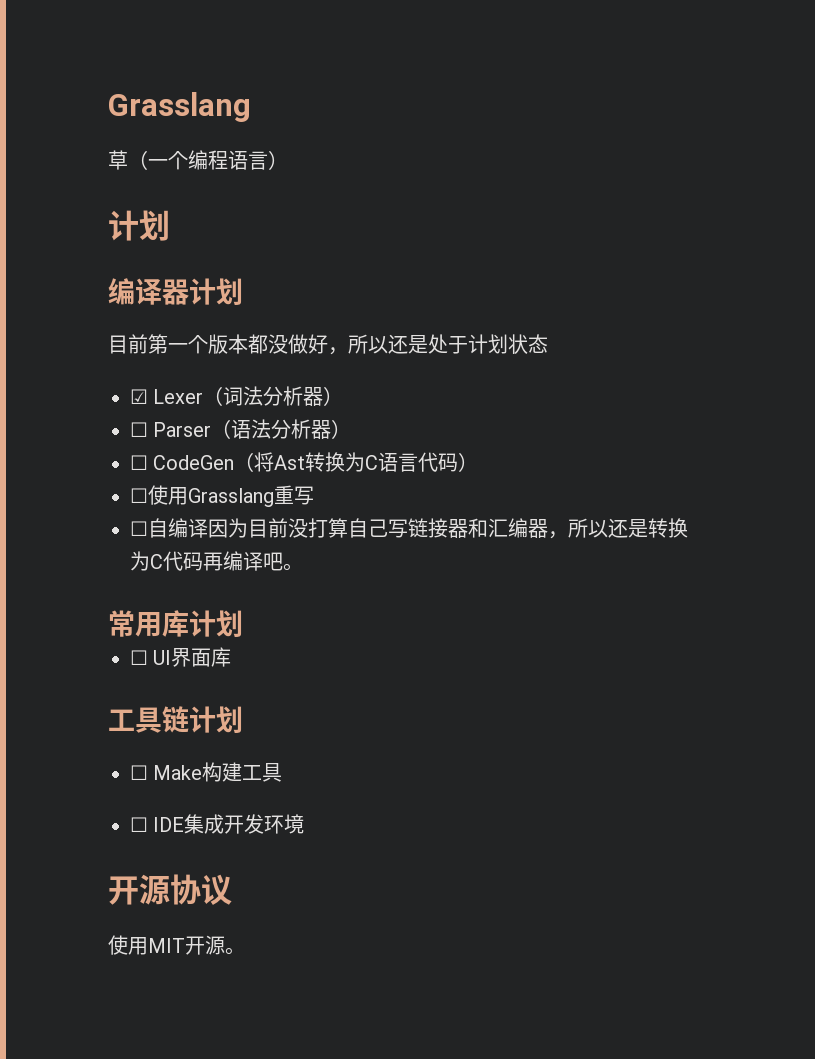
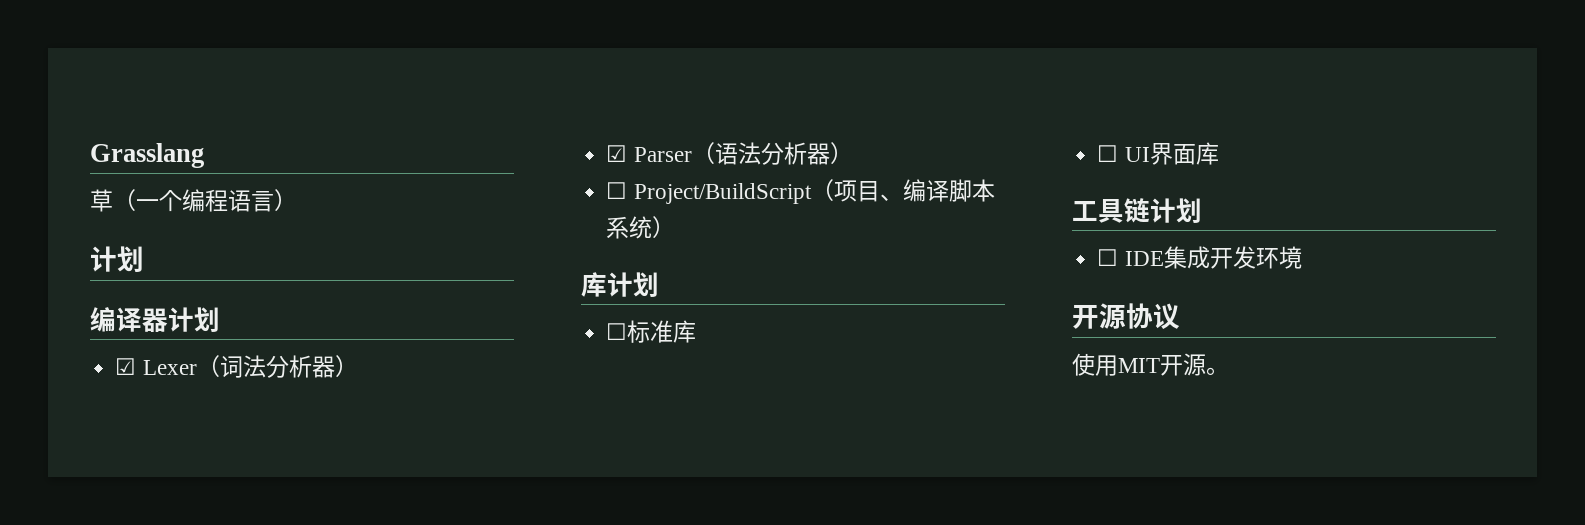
[108,334,548,355] // 目前第一个版本都没做好，所以还是处于计划状态 -> (220, 319) none
[130,422,148,437] ☐ -> [606,145,628,162] ☑
[153,452,479,472] [130,485,314,507] [130,518,688,539] [130,551,303,571] [108,610,162,637] CodeGen（将Ast转换为C语言代码） // ☐使用Grasslang重写 // ☐自编译因为目前没打算自己写链接器和汇编器，所以还是转换为C代码再编译吧。 // 常用 -> [633,179,995,204] [606,216,676,239] Project/BuildScript（项目、编译脚本系统） //
(243, 623) none -> [606,320,697,343] // ☐标准库
[130,762,283,782] // ☐ Make构建工具 -> (1202, 210) none

